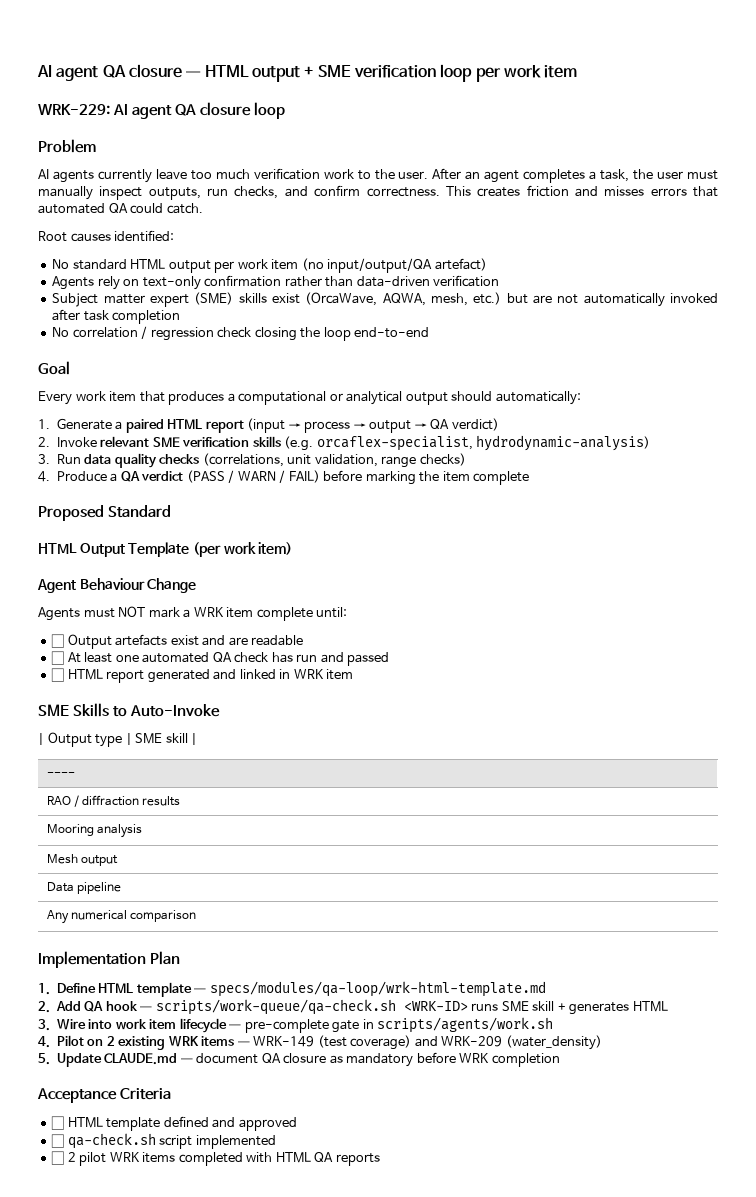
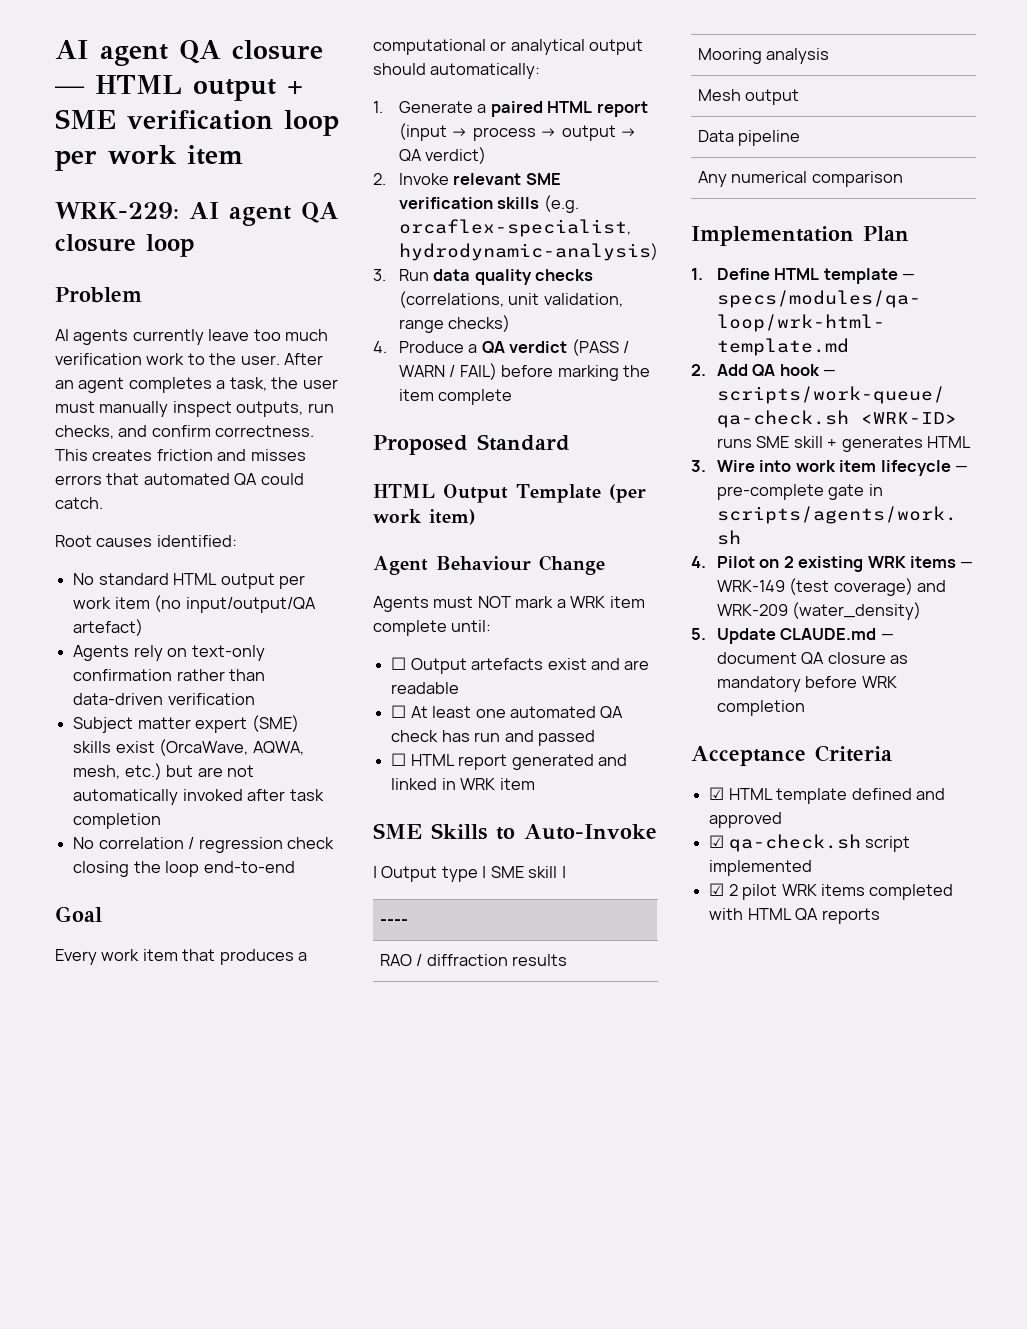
[51,1116,65,1130] ☐ -> [709,787,725,800] ☑
[51,1134,65,1148] ☐ -> [709,835,725,848] ☑
[51,1151,65,1165] ☐ -> [709,883,725,896] ☑

